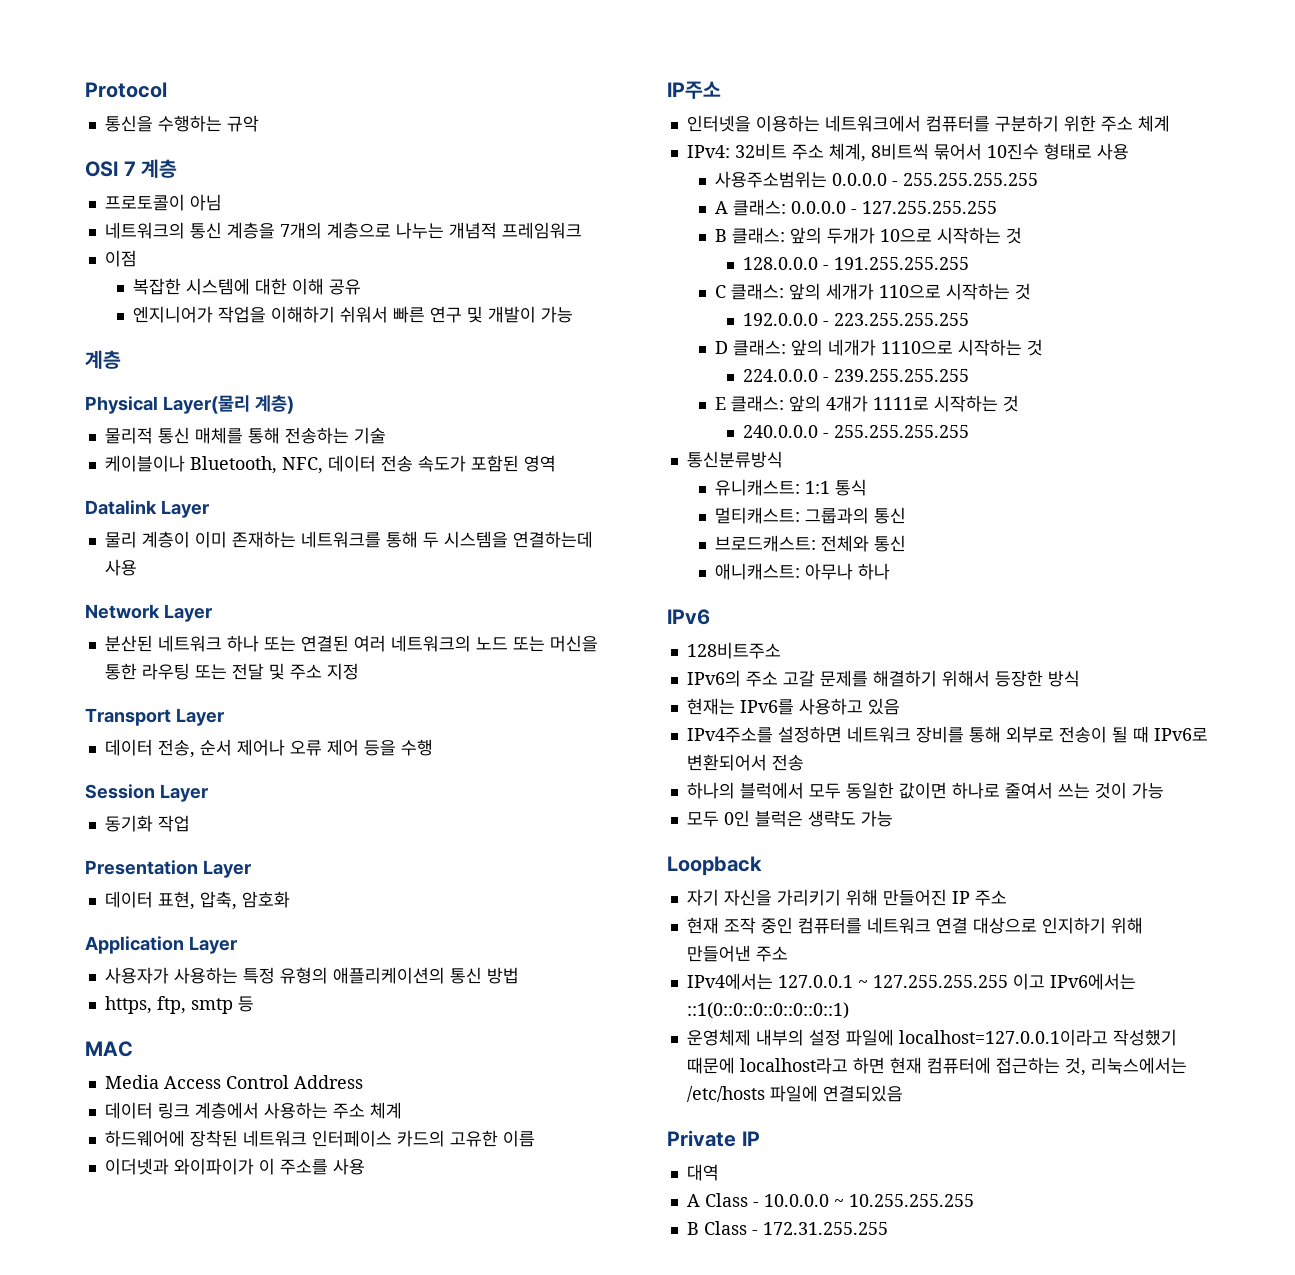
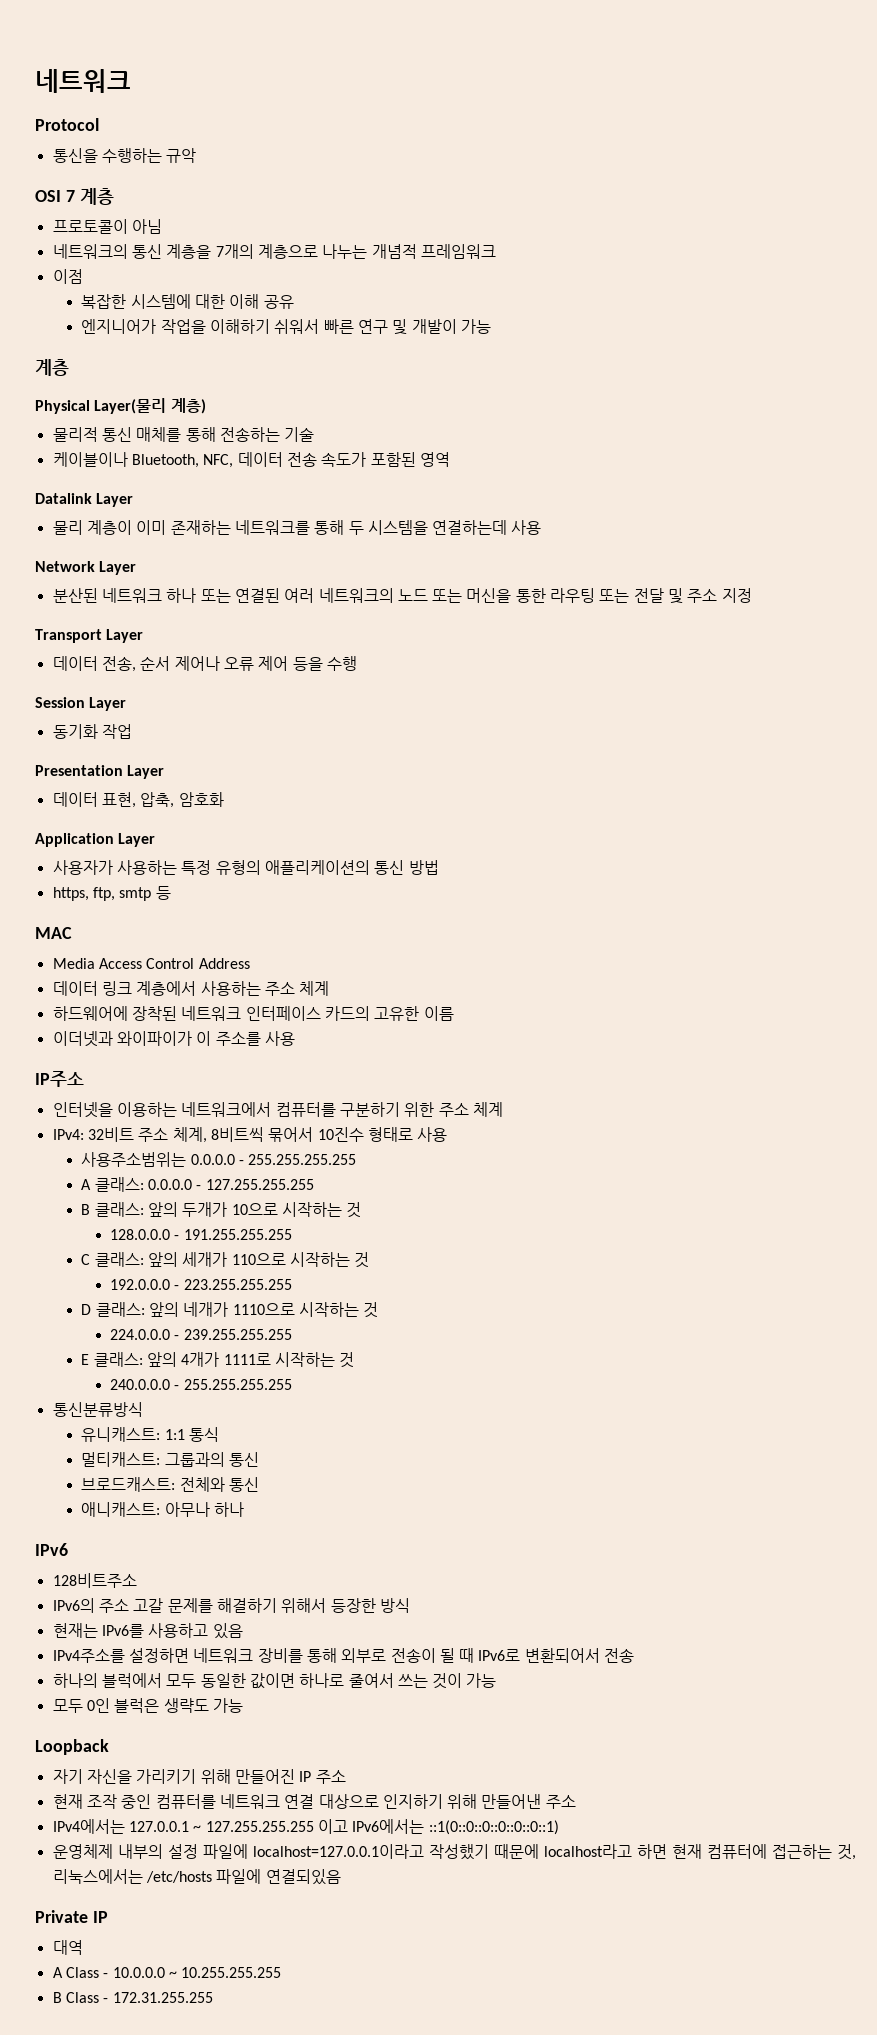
(85, 90) none -> [35,69,131,93] 네트워크 //

